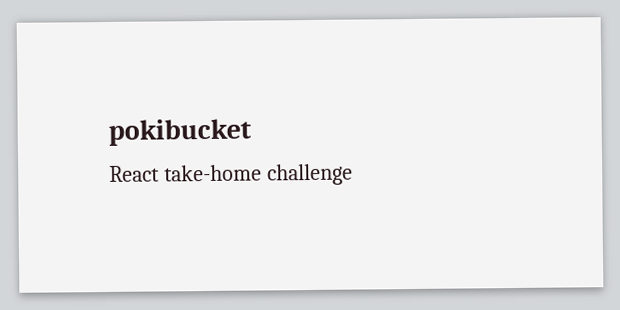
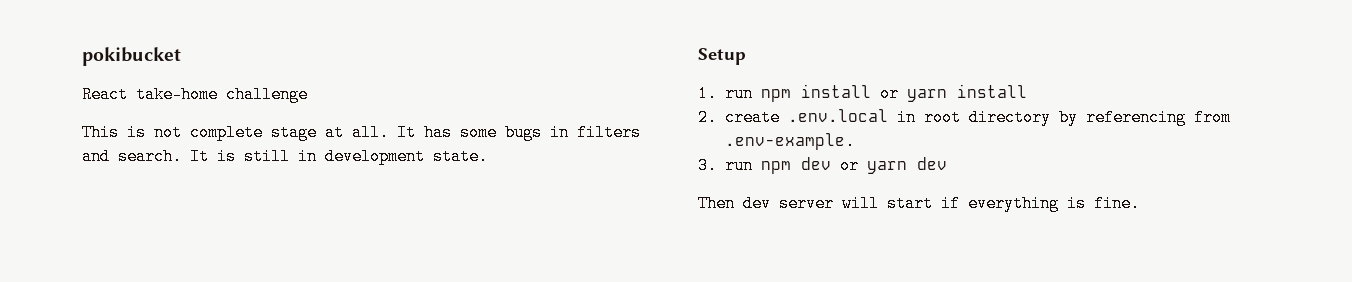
(353, 174) none -> [82,124,641,141] [82,148,488,165] [698,48,746,65] [698,84,1028,102] [698,109,1232,126] [725,133,856,150] [698,157,948,174] [698,195,1140,212] // This is not complete stage at all. It has some bugs in filters and search. It is still in development state. // Setup // 1. run npm install or yarn install // 2. create .env.local in root directory by referencing from .env-example. // 3. run npm dev or yarn dev // Then dev server will start if everything is fine.

